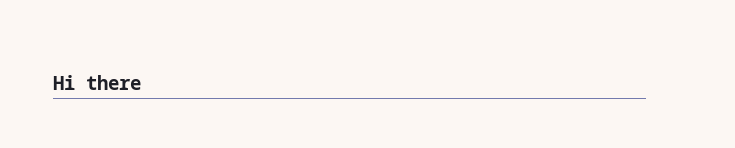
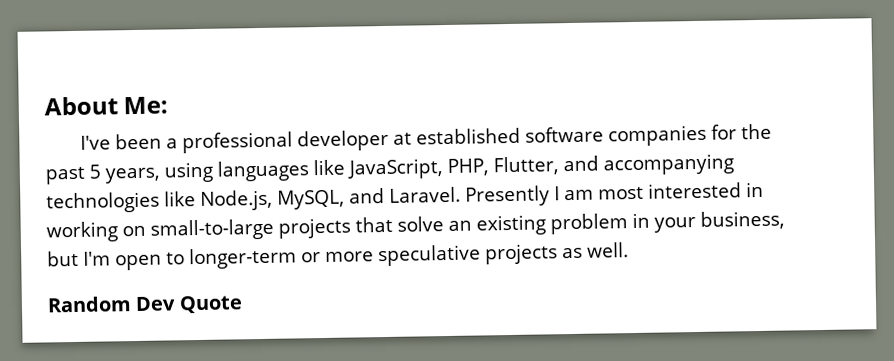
[53,75,141,90] Hi there -> [44,96,169,116] [80,123,773,154] [45,153,734,185] [46,181,764,214] [46,210,785,243] [47,242,629,271] [47,295,243,314] About Me: // I've been a professional developer at established software companies for the past 5 years, using languages like JavaScript, PHP, Flutter, and accompanying technologies like Node.js, MySQL, and Laravel. Presently I am most interested in working on small-to-large projects that solve an existing problem in your business, but I'm open to longer-term or more speculative projects as well. // Random Dev Quote

